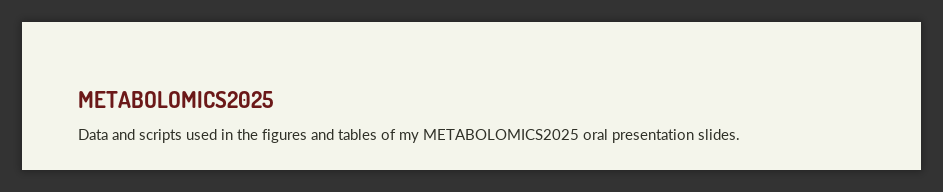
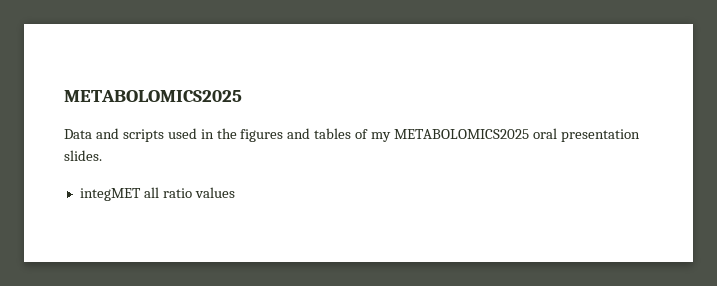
(740, 134) none -> [79,187,235,201] // integMET all ratio values

